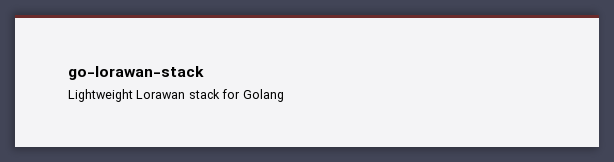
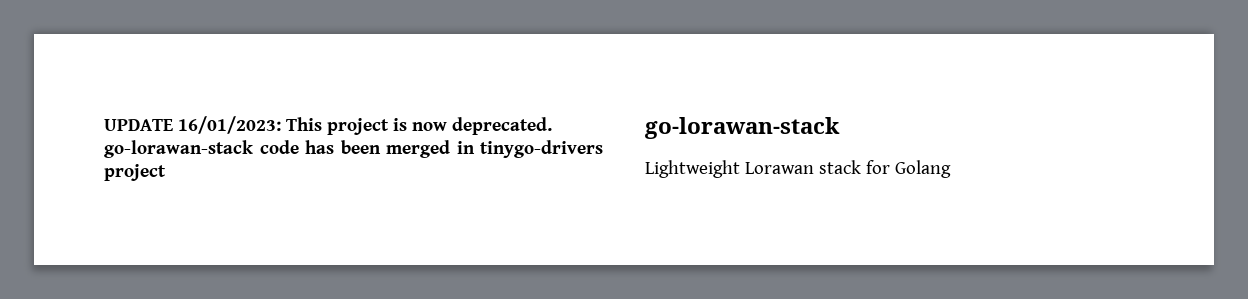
(68, 73) none -> [104,116,552,135] [104,140,603,158] [104,164,166,181] UPDATE 16/01/2023: This project is now deprecated. go-lorawan-stack code has been merged in tinygo-drivers project //

